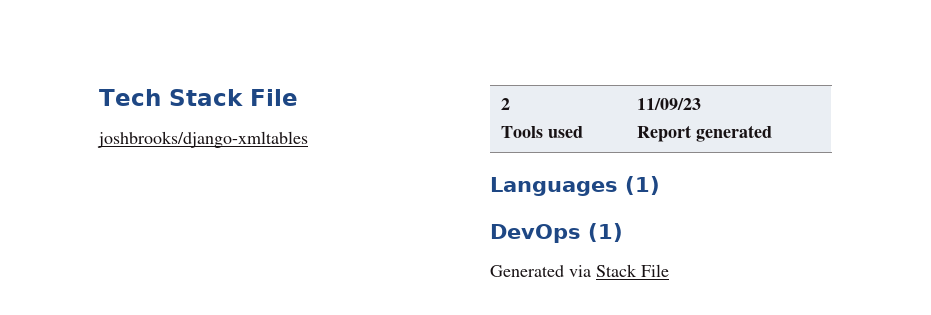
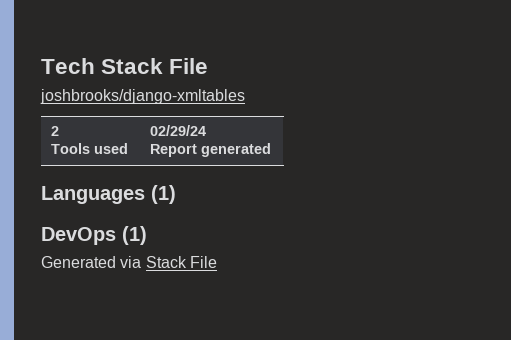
[637,98,702,110] 11/09/23 -> [150,125,207,136] 02/29/24

